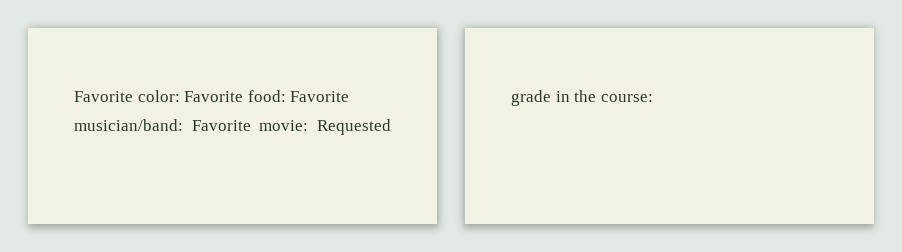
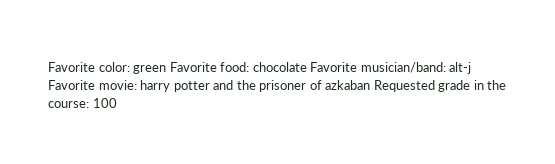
(180, 96) none -> [133,65,167,74] green
(286, 96) none -> [252,62,307,72] chocolate
(183, 125) none -> [449,62,472,74] alt-j
(309, 125) none -> [140,80,371,92] harry potter and the prisoner of azkaban
(653, 98) none -> [92,98,117,108] 100

